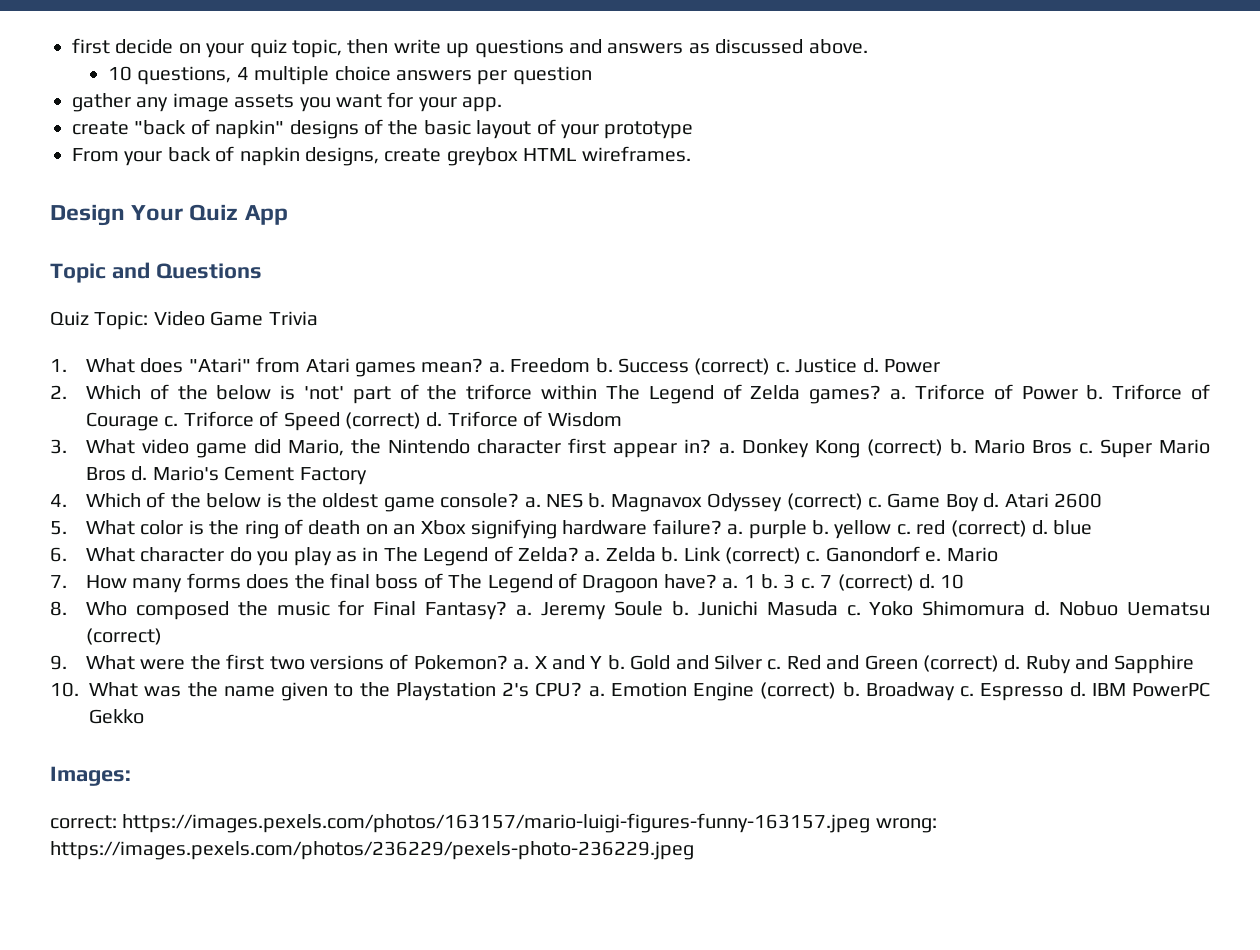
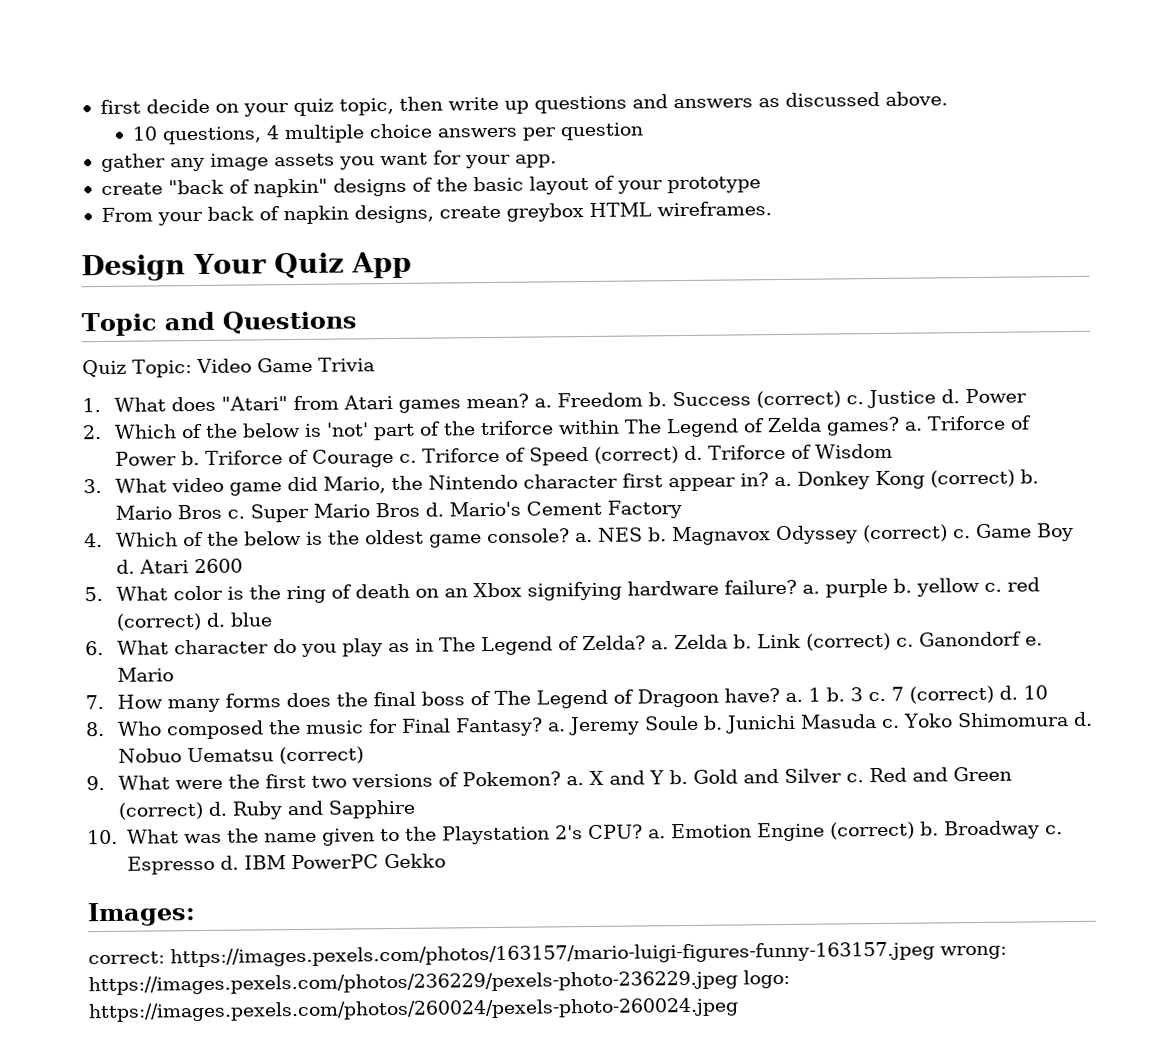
(694, 850) none -> [743,969,790,989] [88,997,739,1023] logo: https://images.pexels.com/photos/260024/pexels-photo-260024.jpeg

